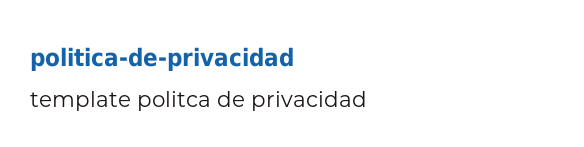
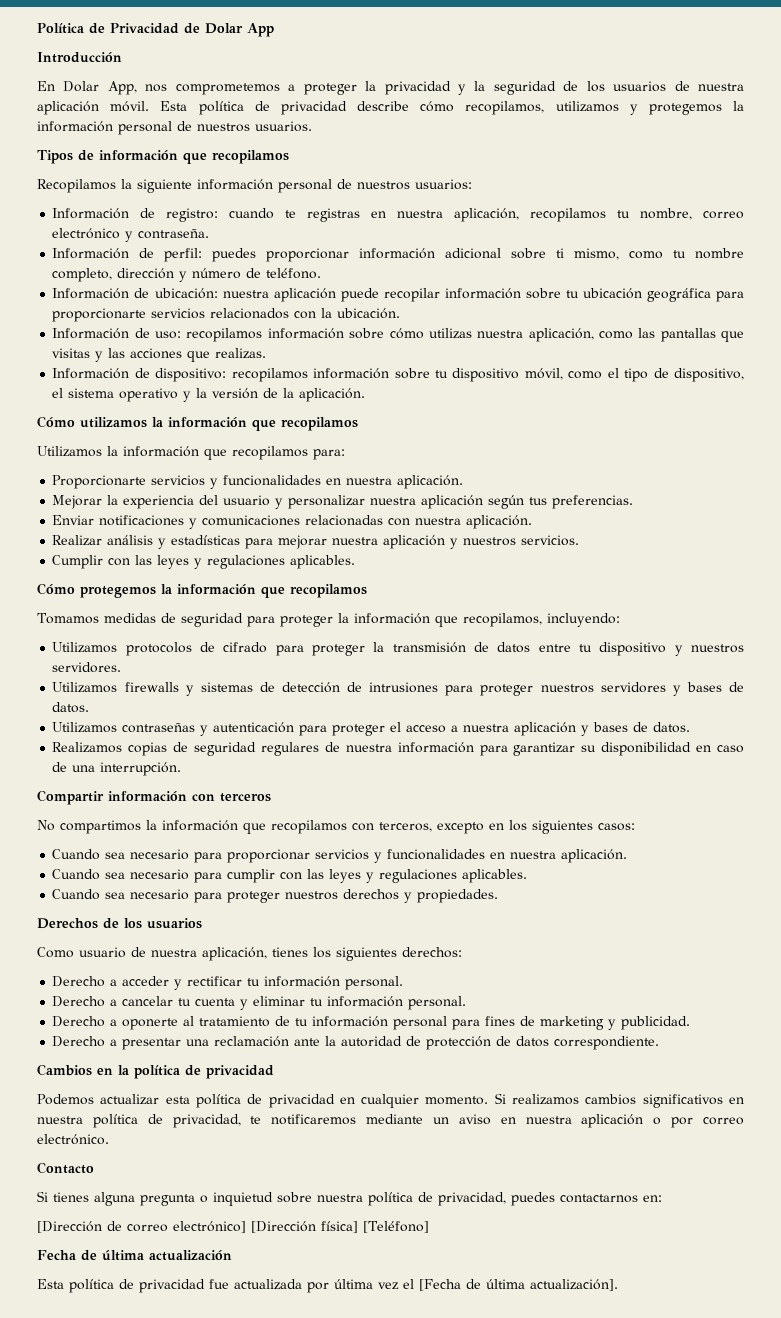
[30,47,294,71] [30,91,367,111] politica-de-privacidad // template politca de privacidad -> [37,23,274,37] [37,52,122,63] [37,81,744,95] [37,101,744,115] [37,121,312,135] [37,150,289,164] [37,179,472,193] [52,208,745,222] [52,228,210,242] [52,248,745,262] [52,268,322,282] [52,288,744,302] [52,308,401,322] [52,328,744,342] [52,348,267,362] [52,368,744,382] [52,388,366,402] [37,416,358,431] [37,446,345,460] [52,475,464,489] [52,495,634,509] [52,515,533,529] [52,535,580,549] [52,555,356,569] [37,583,367,598] [37,613,620,627] [52,642,744,656] [52,662,122,673] [52,682,745,696] [52,702,90,713] [52,722,691,736] [52,742,744,756] [52,762,182,776] [37,790,271,805] [37,820,635,834] [52,849,628,863] [52,869,528,883] [52,889,499,903] [37,918,202,929] [37,947,462,961] [52,976,404,990] [52,996,467,1010] [52,1016,691,1030] [52,1036,660,1050] [37,1064,274,1079] [37,1093,744,1108] [37,1114,744,1128] [37,1134,109,1145] [37,1162,94,1174] [37,1191,662,1206] [37,1221,429,1233] [37,1250,232,1261] [37,1279,618,1293] Política de Privacidad de Dolar App // Introducción // En Dolar App, nos comprometemos a proteger la privacidad y la seguridad de los usuarios de nuestra aplicación móvil. Esta política de privacidad describe cómo recopilamos, utilizamos y protegemos la información personal de nuestros usuarios. // Tipos de información que recopilamos // Recopilamos la siguiente información personal de nuestros usuarios: // Información de registro: cuando te registras en nuestra aplicación, recopilamos tu nombre, correo electrónico y contraseña. // Información de perfil: puedes proporcionar información adicional sobre ti mismo, como tu nombre completo, dirección y número de teléfono. // Información de ubicación: nuestra aplicación puede recopilar información sobre tu ubicación geográfica para proporcionarte servicios relacionados con la ubicación. // Información de uso: recopilamos información sobre cómo utilizas nuestra aplicación, como las pantallas que visitas y las acciones que realizas. // Información de dispositivo: recopilamos información sobre tu dispositivo móvil, como el tipo de dispositivo, el sistema operativo y la versión de la aplicación. // Cómo utilizamos la información que recopilamos // Utilizamos la información que recopilamos para: // Proporcionarte servicios y funcionalidades en nuestra aplicación. // Mejorar la experiencia del usuario y personalizar nuestra aplicación según tus preferencias. // Enviar notificaciones y comunicaciones relacionadas con nuestra aplicación. // Realizar análisis y estadísticas para mejorar nuestra aplicación y nuestros servicios. // Cumplir con las leyes y regulaciones aplicables. // Cómo protegemos la información que recopilamos // Tomamos medidas de seguridad para proteger la información que recopilamos, incluyendo: // Utilizamos protocolos de cifrado para proteger la transmisión de datos entre tu dispositivo y nuestros servidores. // Utilizamos firewalls y sistemas de detección de intrusiones para proteger nuestros servidores y bases de datos. // Utilizamos contraseñas y autenticación para proteger el acceso a nuestra aplicación y bases de datos. // Realizamos copias de seguridad regulares de nuestra información para garantizar su disponibilidad en caso de una interrupción. // Compartir información con terceros // No compartimos la información que recopilamos con terceros, excepto en los siguientes casos: // Cuando sea necesario para proporcionar servicios y funcionalidades en nuestra aplicación. // Cuando sea necesario para cumplir con las leyes y regulaciones aplicables. // Cuando sea necesario para proteger nuestros derechos y propiedades. // Derechos de los usuarios // Como usuario de nuestra aplicación, tienes los siguientes derechos: // Derecho a acceder y rectificar tu información personal. // Derecho a cancelar tu cuenta y eliminar tu información personal. // Derecho a oponerte al tratamiento de tu información personal para fines de marketing y publicidad. // Derecho a presentar una reclamación ante la autoridad de protección de datos correspondiente. // Cambios en la política de privacidad // Podemos actualizar esta política de privacidad en cualquier momento. Si realizamos cambios significativos en nuestra política de privacidad, te notificaremos mediante un aviso en nuestra aplicación o por correo electrónico. // Contacto // Si tienes alguna pregunta o inquietud sobre nuestra política de privacidad, puedes contactarnos en: // [Dirección de correo electrónico] [Dirección física] [Teléfono] // Fecha de última actualización // Esta política de privacidad fue actualizada por última vez el [Fecha de última actualización].

